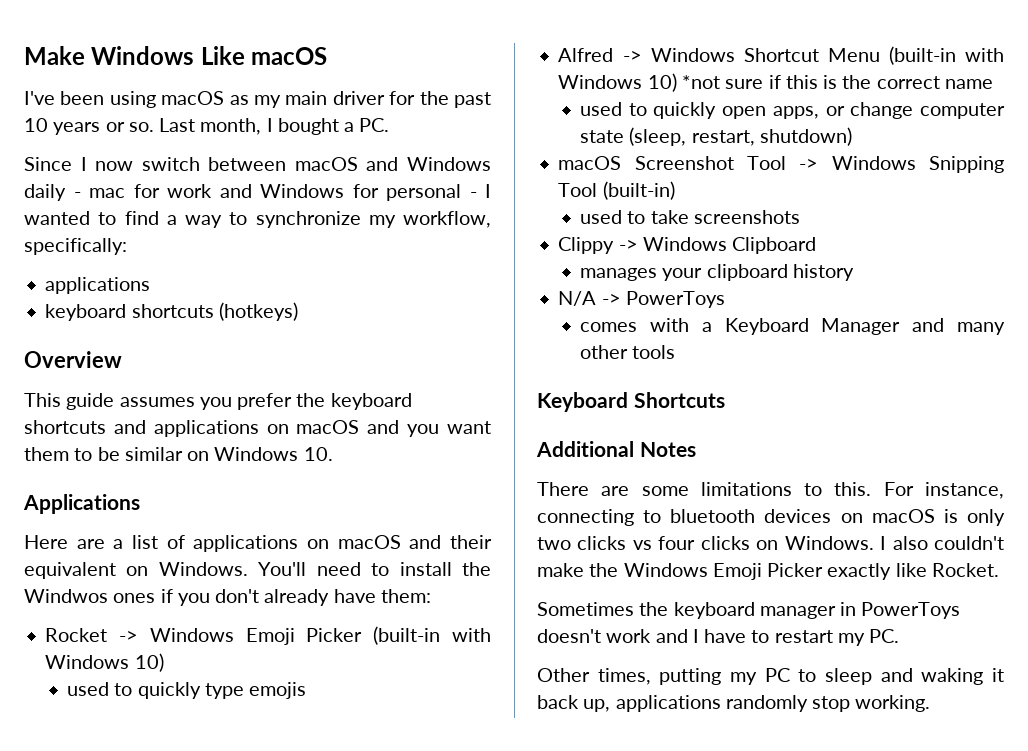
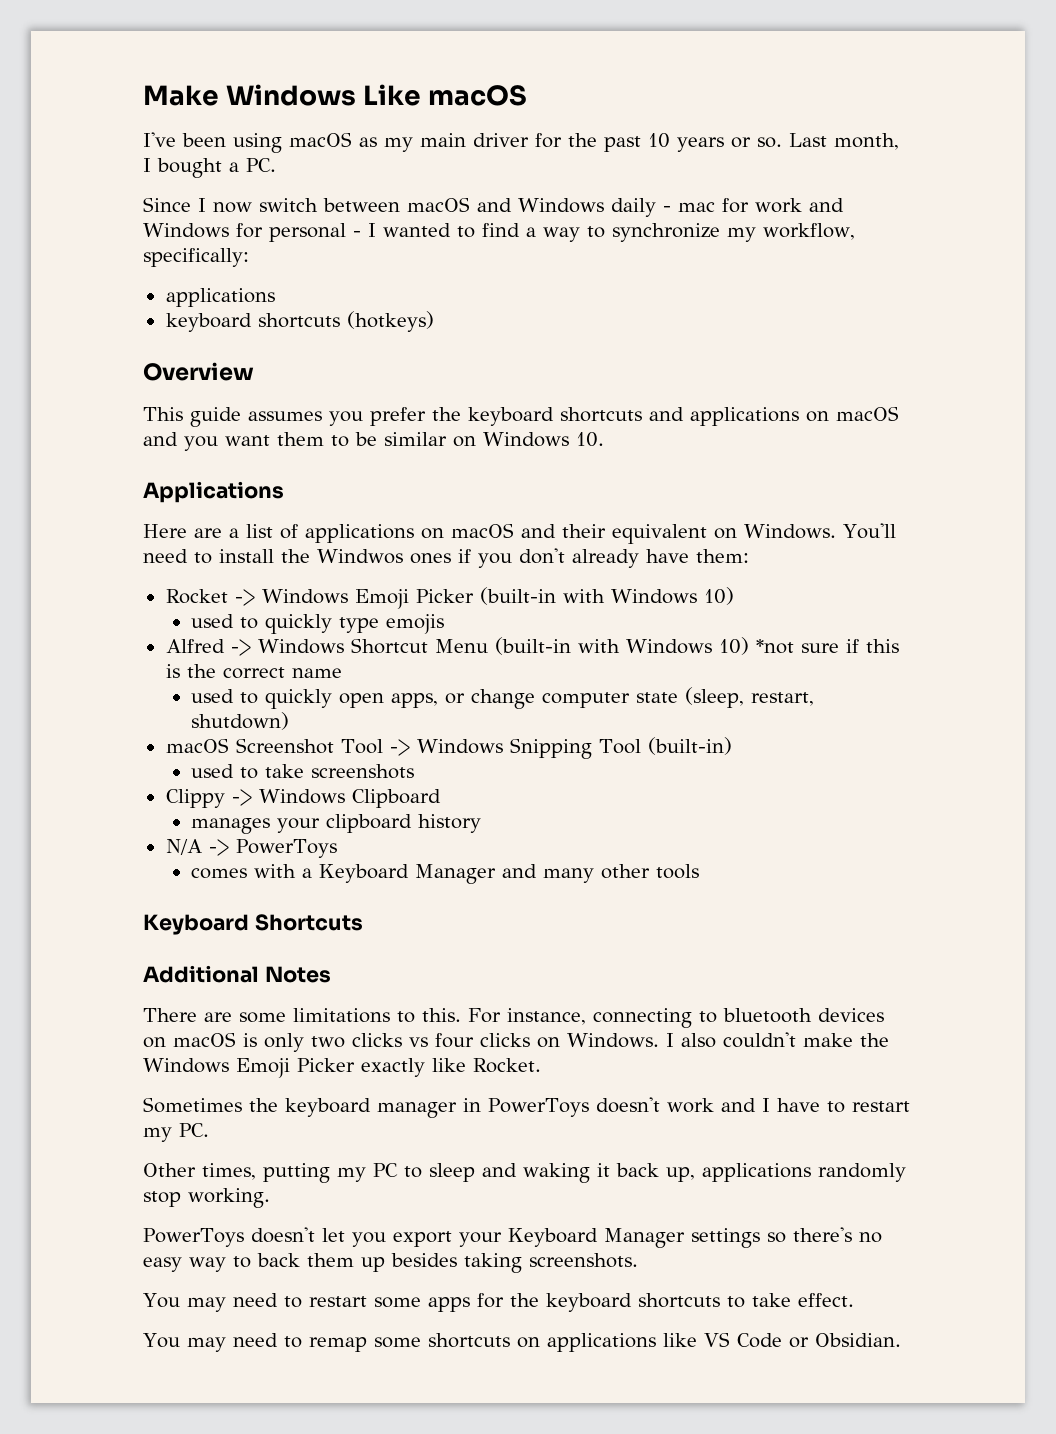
(931, 703) none -> [143,1227,882,1248] [143,1253,638,1273] [143,1293,854,1312] [143,1332,901,1352] // PowerToys doesn't let you export your Keyboard Manager settings so there's no easy way to back them up besides taking screenshots. // You may need to restart some apps for the keyboard shortcuts to take effect. // You may need to remap some shortcuts on applications like VS Code or Obsidian.

